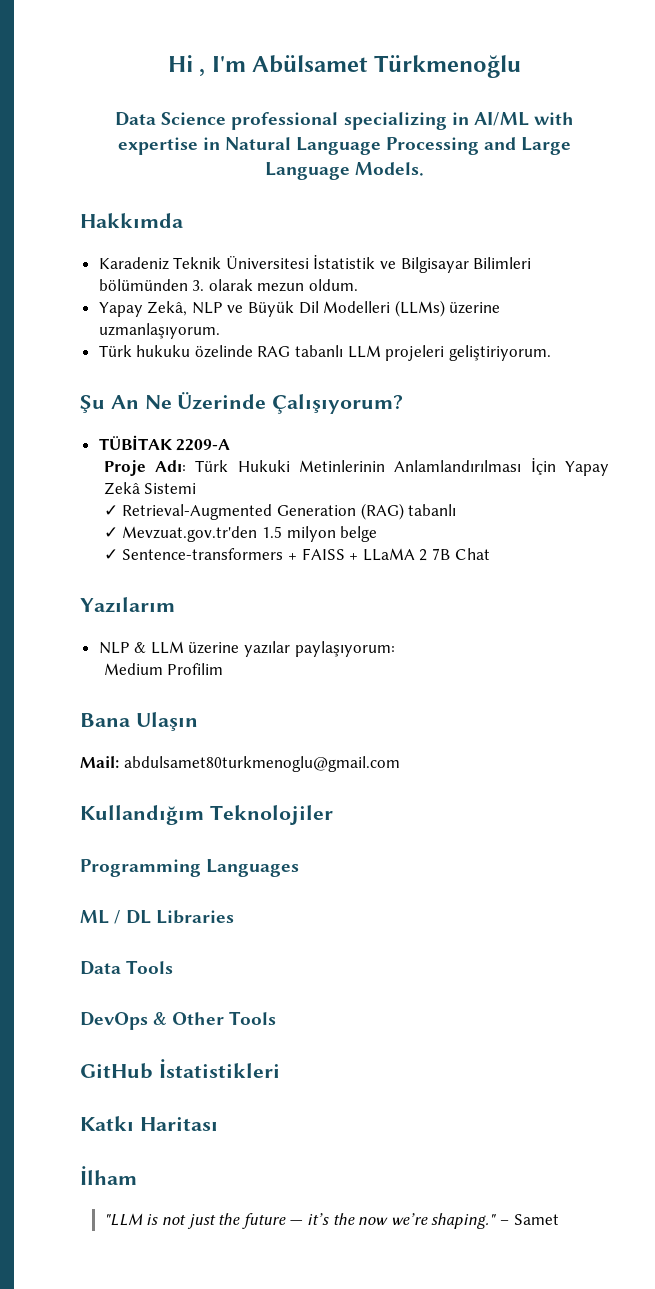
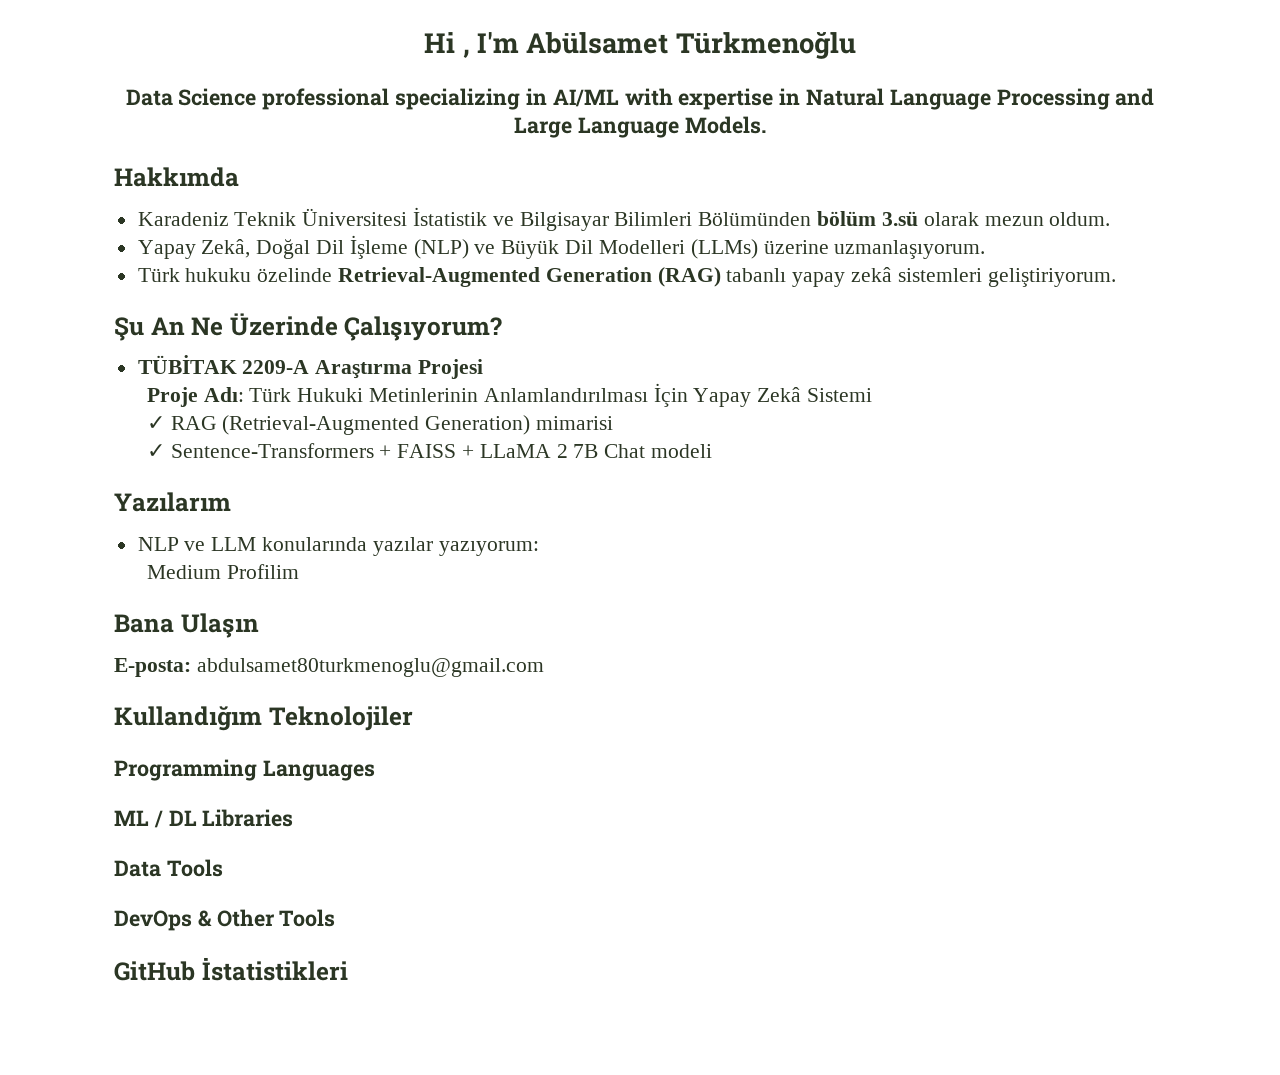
[98,279,205,291] bölümünden 3. -> [698,211,918,226] Bölümünden bölüm 3.sü
[191,302,223,314] NLP -> [256,235,469,259] Doğal Dil İşleme (NLP)
[257,345,445,361] RAG tabanlı LLM projeleri -> [338,267,982,287] Retrieval-Augmented Generation (RAG) tabanlı yapay zekâ sistemleri
(231, 445) none -> [315,359,484,379] Araştırma Projesi
[122,503,457,520] [103,526,378,542] [103,548,284,560] Retrieval-Augmented Generation (RAG) tabanlı // ✓ Mevzuat.gov.tr'den 1.5 milyon belge // ✓ Sentence-transformers -> [170,415,613,435] [146,443,374,458] RAG (Retrieval-Augmented Generation) mimarisi // ✓ Sentence-Transformers
(490, 554) none -> [650,444,712,458] modeli
[134,641,395,657] & LLM üzerine yazılar paylaşıyorum: -> [184,537,539,556] ve LLM konularında yazılar yazıyorum:
[80,756,119,768] Mail: -> [114,658,191,677] E-posta:
[80,1116,218,1131] [80,1166,137,1185] [103,1213,559,1229] // Katkı Haritası // İlham // "LLM is not just the future — it’s the now we’re shaping." – Samet -> (348, 969) none

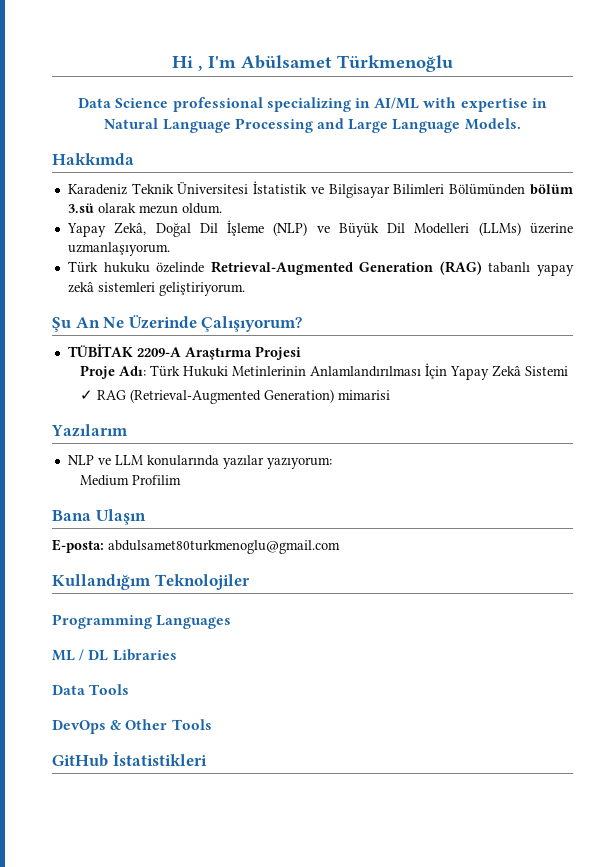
[146,443,712,458] // ✓ Sentence-Transformers + FAISS + LLaMA 2 7B Chat modeli -> (391, 395) none

